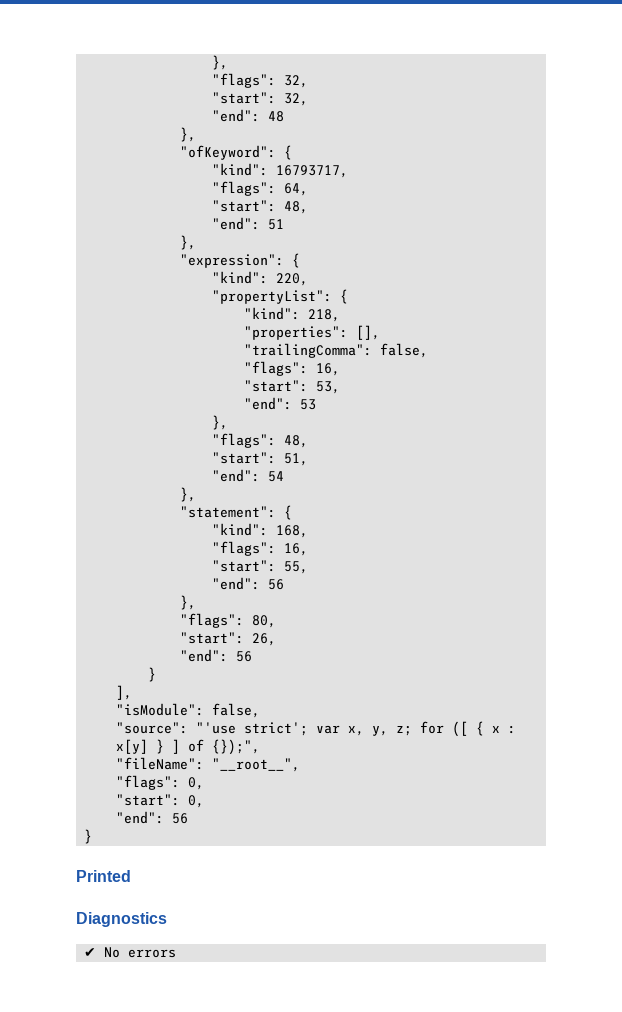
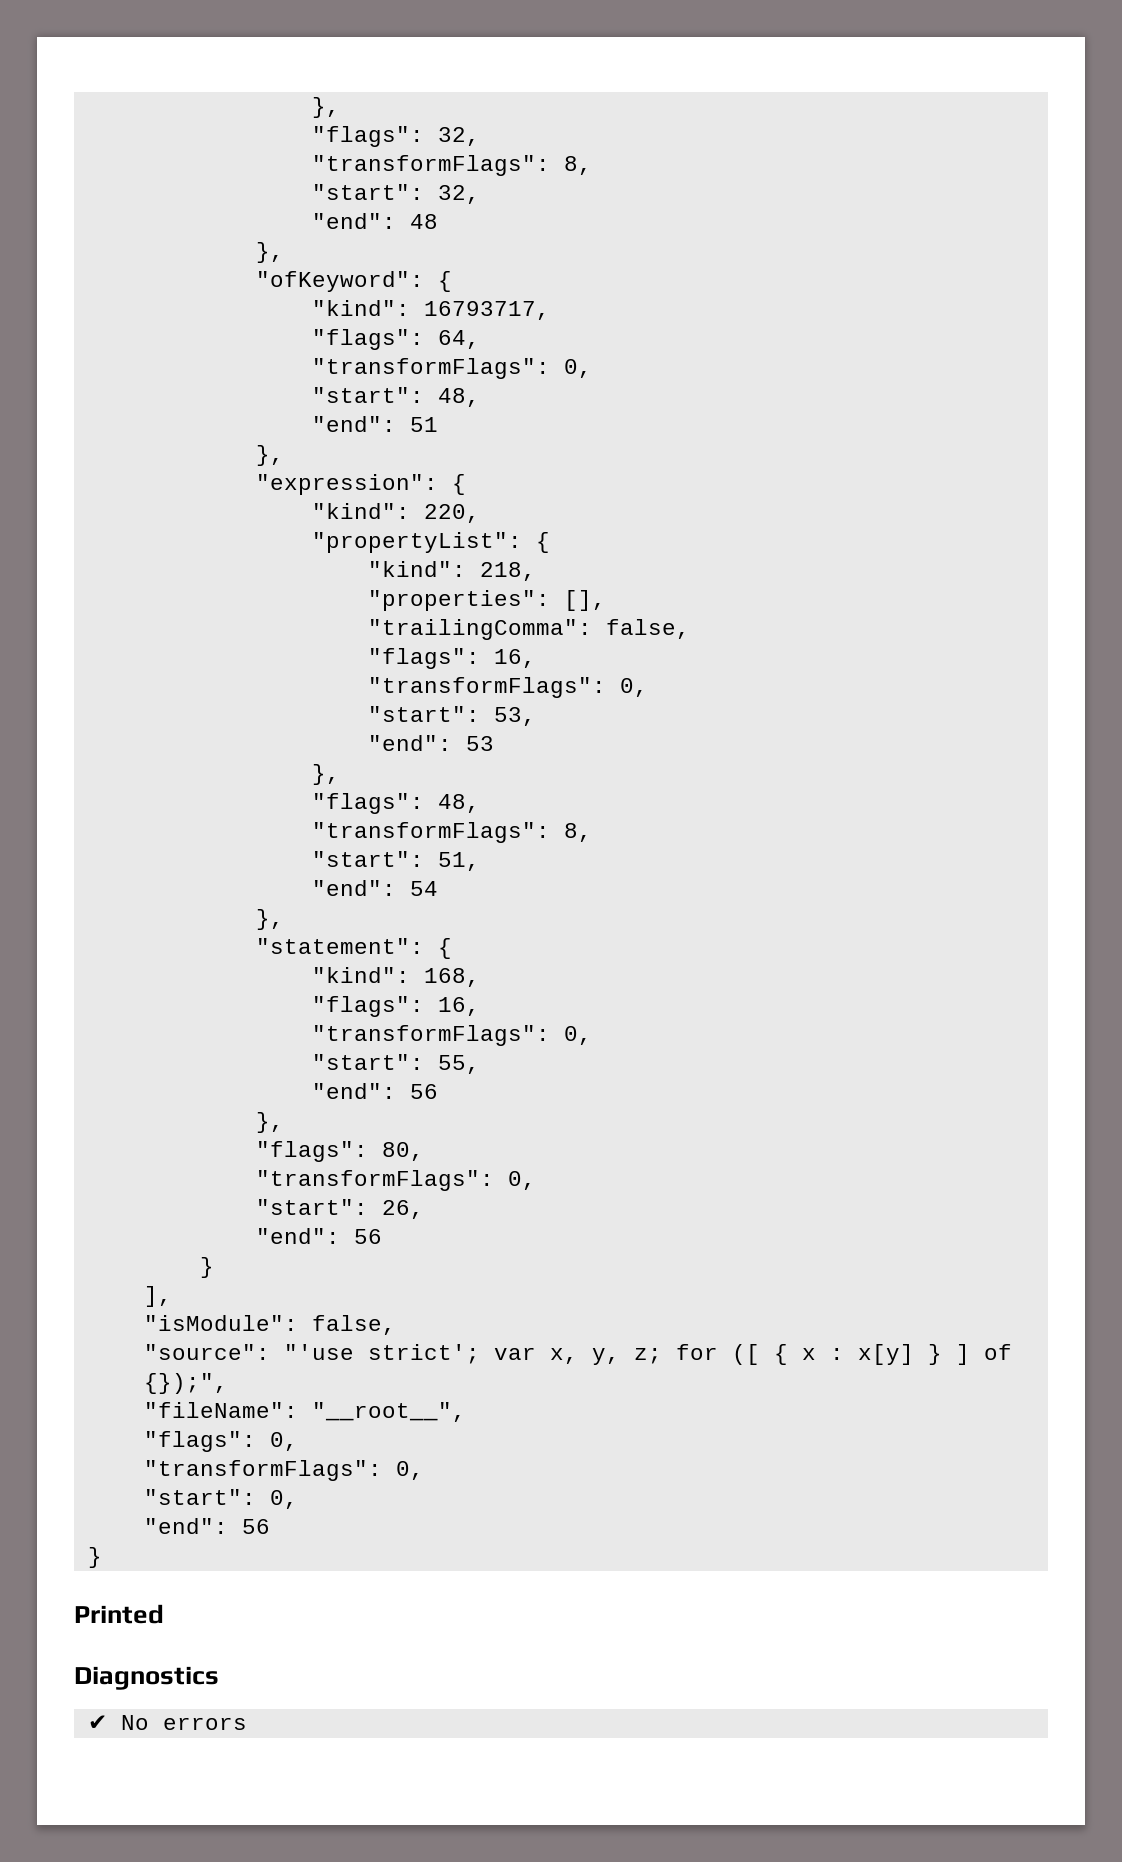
(309, 81) none -> [311,155,592,176] // "transformFlags": 8,
(309, 189) none -> [311,358,592,379] // "transformFlags": 0,
(341, 369) none -> [367,677,648,698] // "transformFlags": 0,
(309, 441) none -> [311,822,592,843] // "transformFlags": 8,
(309, 549) none -> [311,1025,592,1046] // "transformFlags": 0,
(277, 621) none -> [255,1170,536,1191] // "transformFlags": 0,
(205, 783) none -> [143,1460,424,1481] // "transformFlags": 0,

